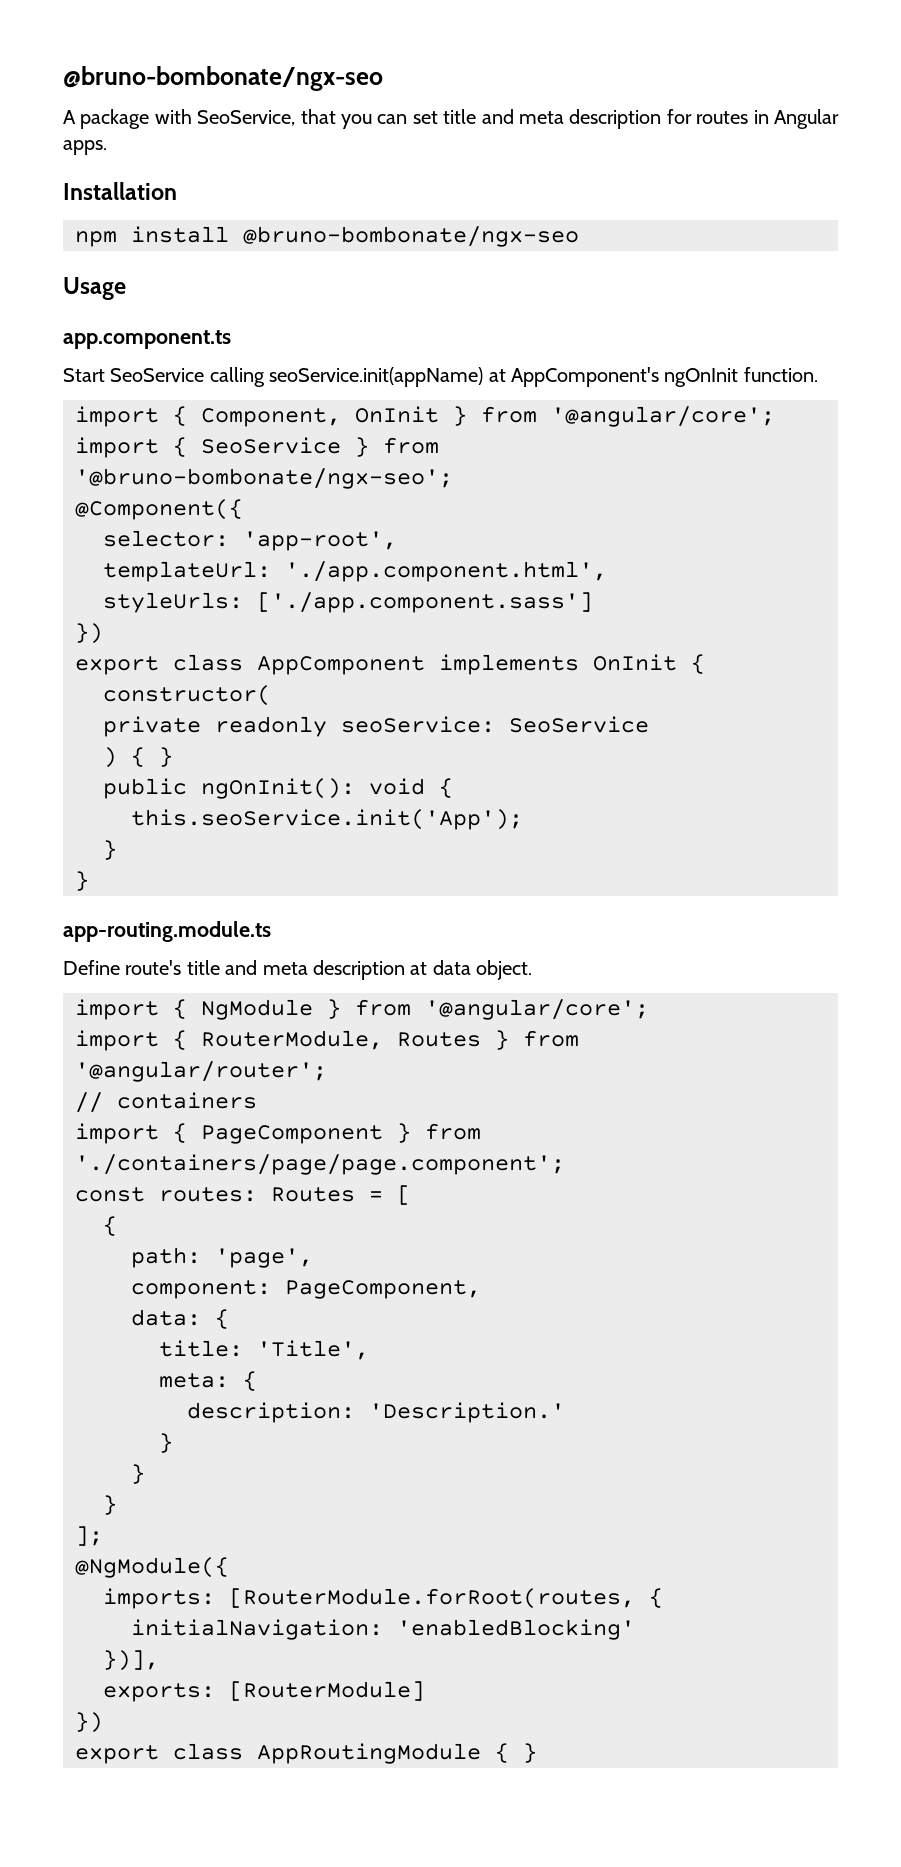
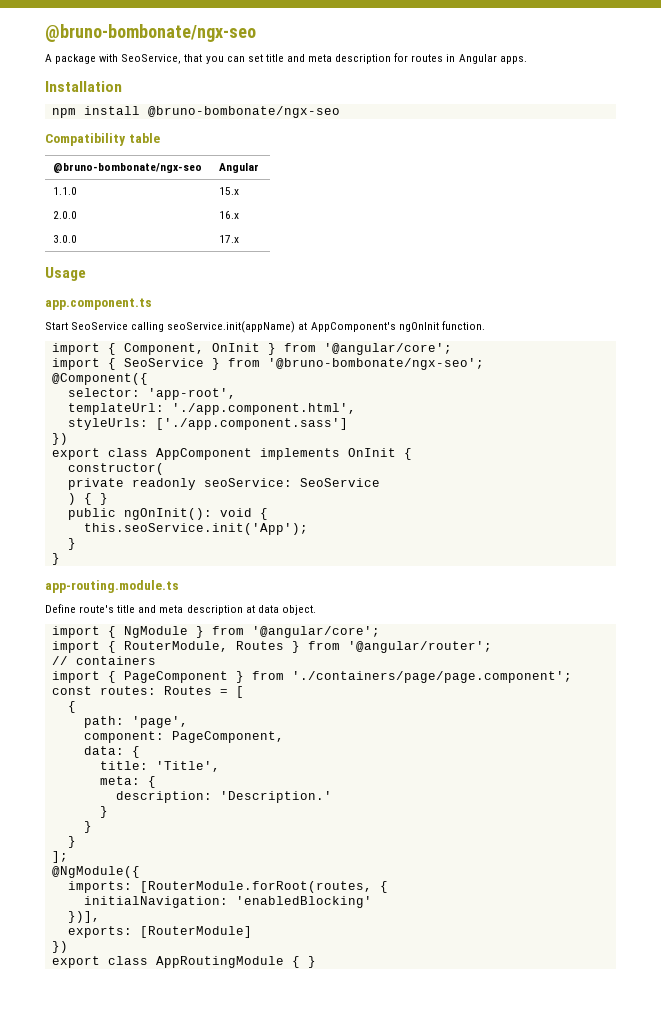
(579, 236) none -> [45,133,160,146] [53,163,203,173] [219,163,260,173] [53,187,78,195] [219,187,240,195] [53,211,78,219] [219,211,240,219] [53,235,78,243] [219,235,240,243] // Compatibility table // @bruno-bombonate/ngx-seo | Angular // 1.1.0 | 15.x // 2.0.0 | 16.x // 3.0.0 | 17.x

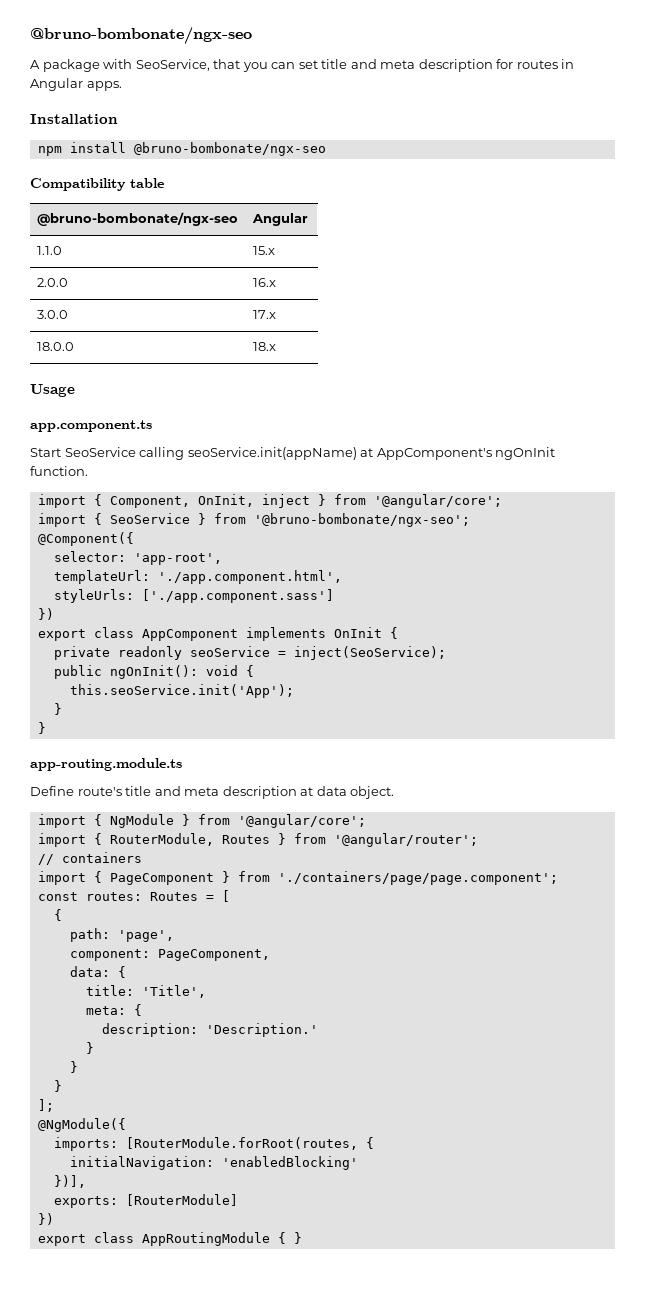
(240, 239) none -> [37,342,75,351] [253,342,277,351] // 18.0.0 | 18.x
[211,343,260,352] OnInit -> [197,494,310,508] OnInit, inject
[67,463,164,475] // constructor( -> (398, 633) none
[203,478,380,487] [67,493,108,505] seoService: SeoService // ) { } -> [189,646,446,660] seoService = inject(SeoService);

